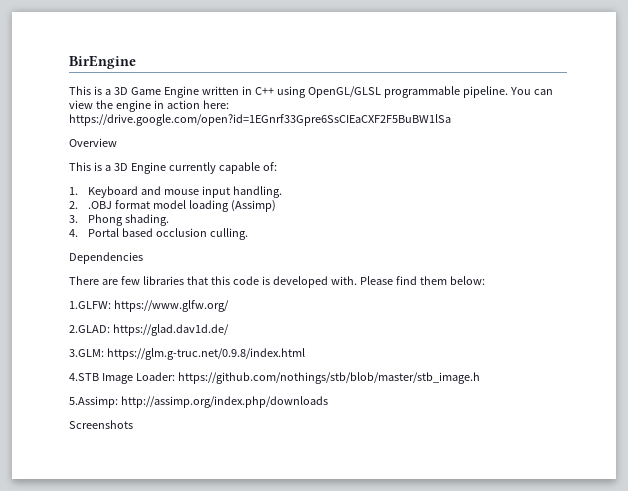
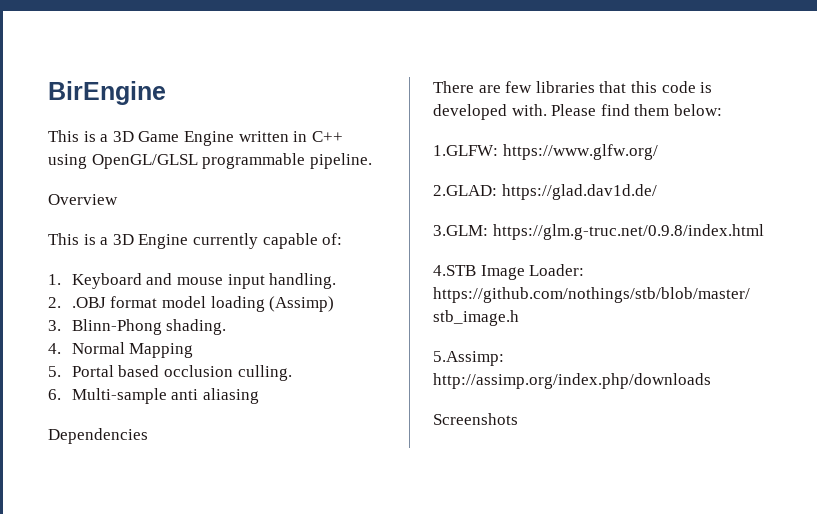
[509,87,553,95] [69,100,229,112] [69,114,451,126] You can view the engine in action here: https://drive.google.com/open?id=1EGnrf33Gpre6SsCIEaCXF2F5BuBW1lSa -> (372, 161) none
[88,214,124,226] Phong -> [71,319,162,335] Blinn-Phong
(78, 233) none -> [71,342,194,358] [48,366,61,377] Normal Mapping // 5.
(249, 234) none -> [48,388,260,404] // 6. Multi-sample anti aliasing

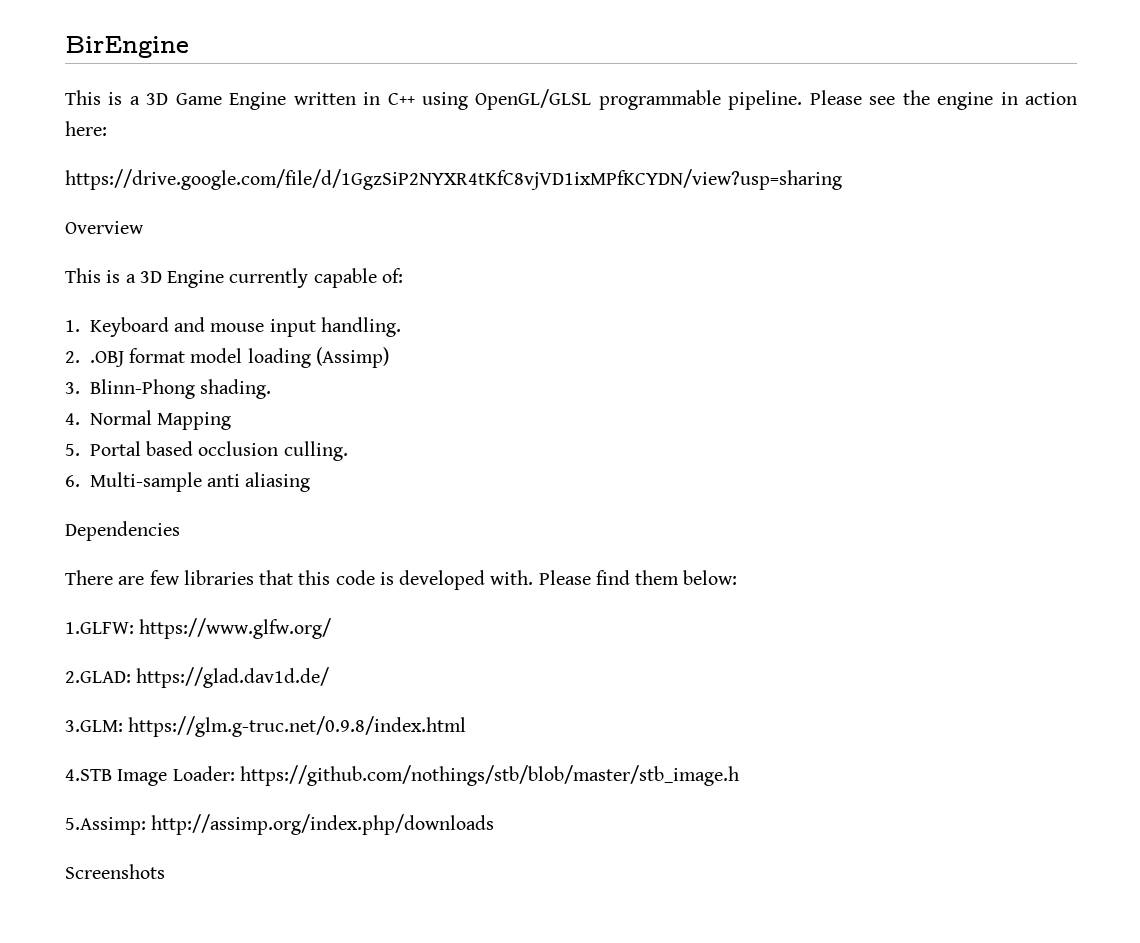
(372, 161) none -> [809,90,1078,110] [65,121,107,136] [65,169,842,190] Please see the engine in action here: // https://drive.google.com/file/d/1GgzSiP2NYXR4tKfC8vjVD1ixMPfKCYDN/view?usp=sharing

